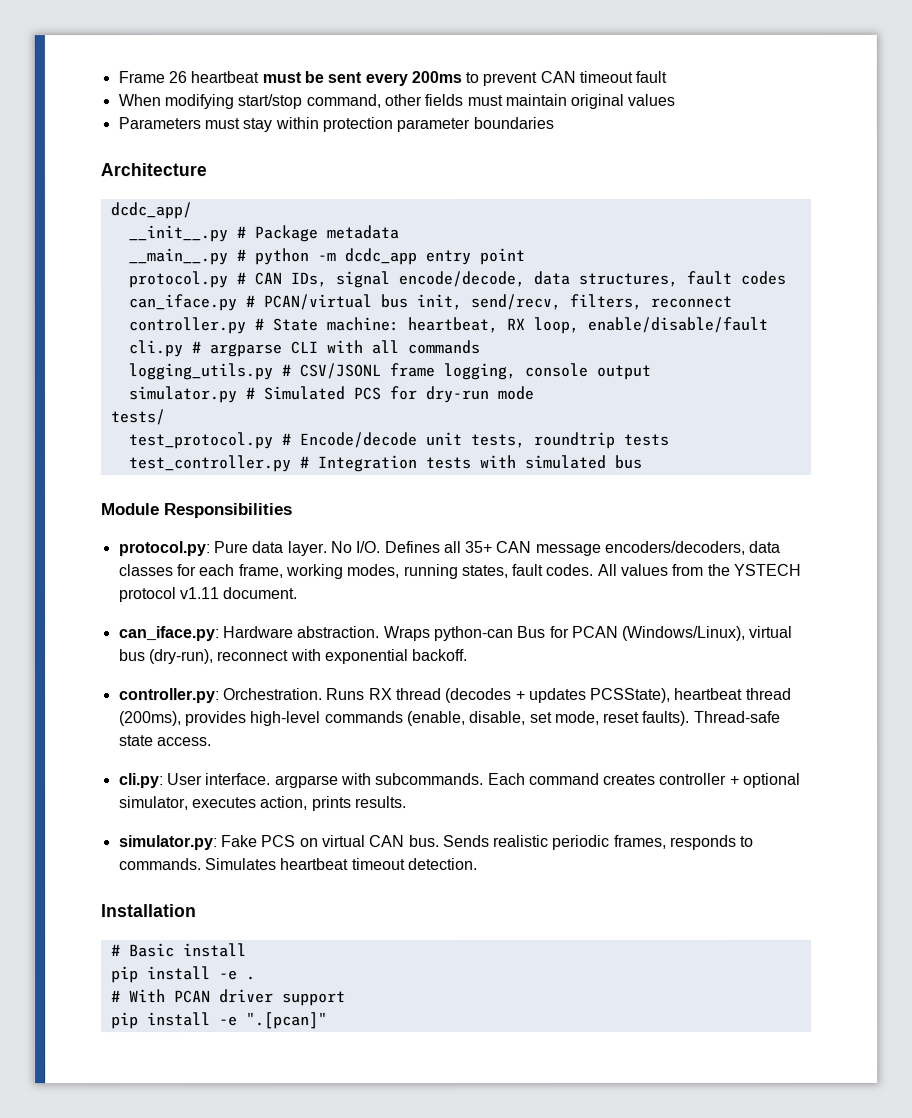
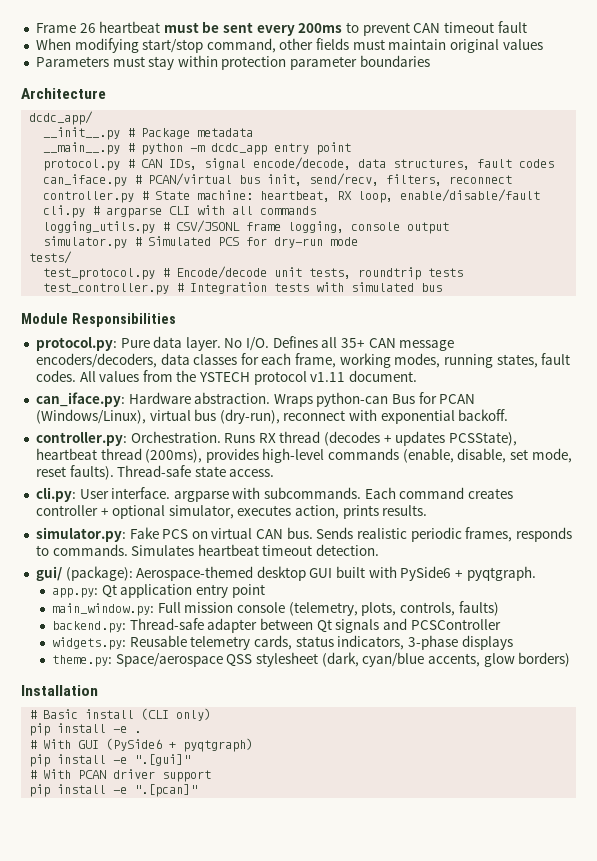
(478, 864) none -> [35,566,536,581] [52,584,265,598] [52,601,499,616] [52,618,501,633] [52,635,513,650] [52,652,571,667] // gui/ (package): Aerospace-themed desktop GUI built with PySide6 + pyqtgraph. // app.py: Qt application entry point // main_window.py: Full mission console (telemetry, plots, controls, faults) // backend.py: Thread-safe adapter between Qt signals and PCSController // widgets.py: Reusable telemetry cards, status indicators, 3-phase displays // theme.py: Space/aerospace QSS stylesheet (dark, cyan/blue accents, glow borders)
(247, 950) none -> [141,708,212,721] (CLI only)
(256, 978) none -> [29,738,254,752] [29,754,191,767] // # With GUI (PySide6 + pyqtgraph) // pip install -e ".[gui]"

